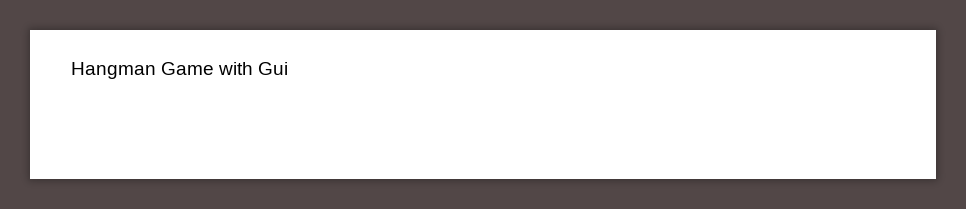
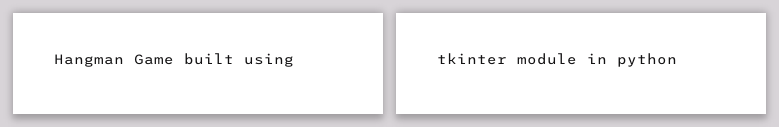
[218,62,289,75] with Gui -> [184,53,677,67] built using tkinter module in python

